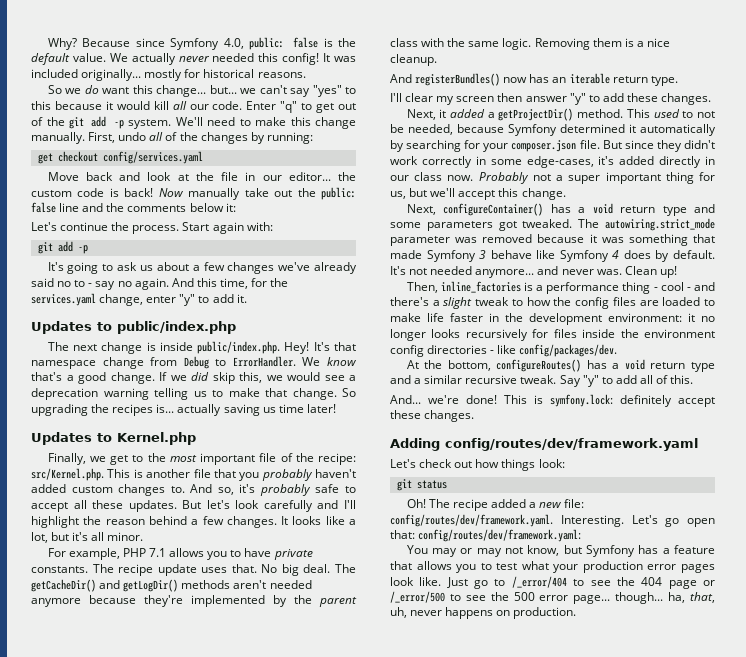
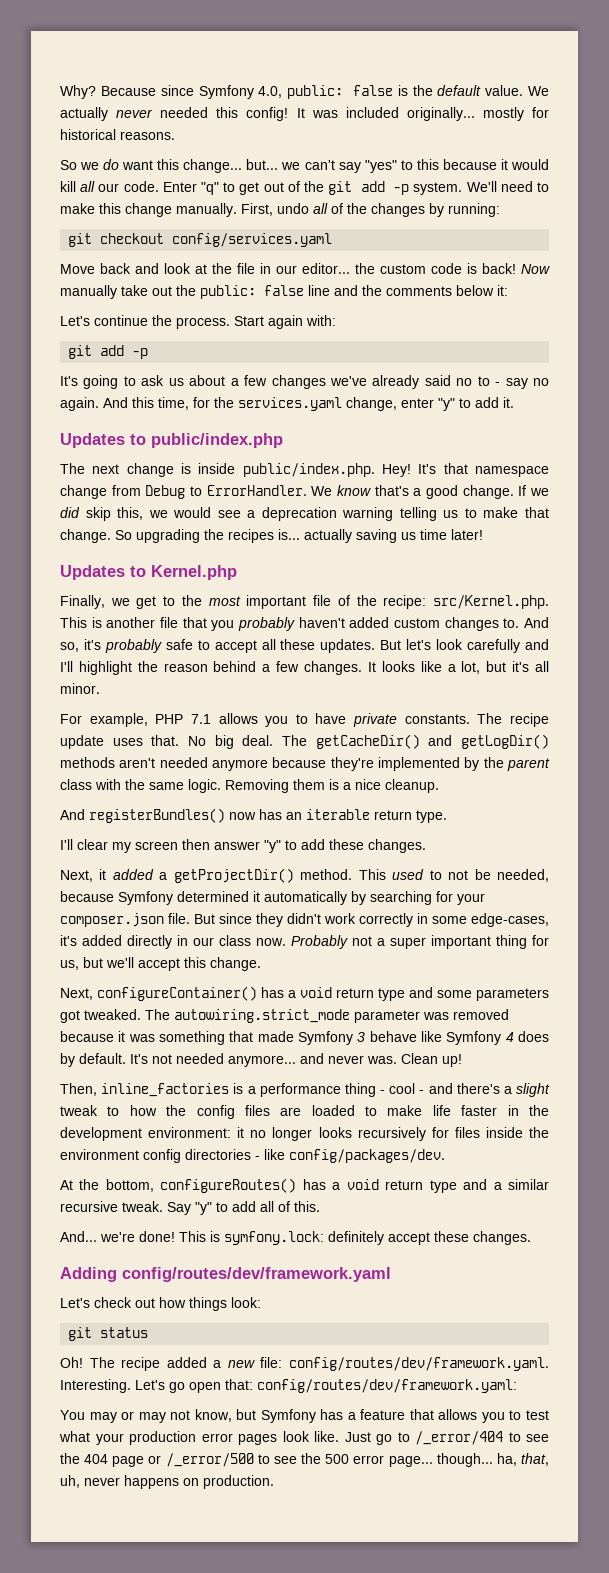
[37,153,53,164] get -> [68,233,93,247] git

